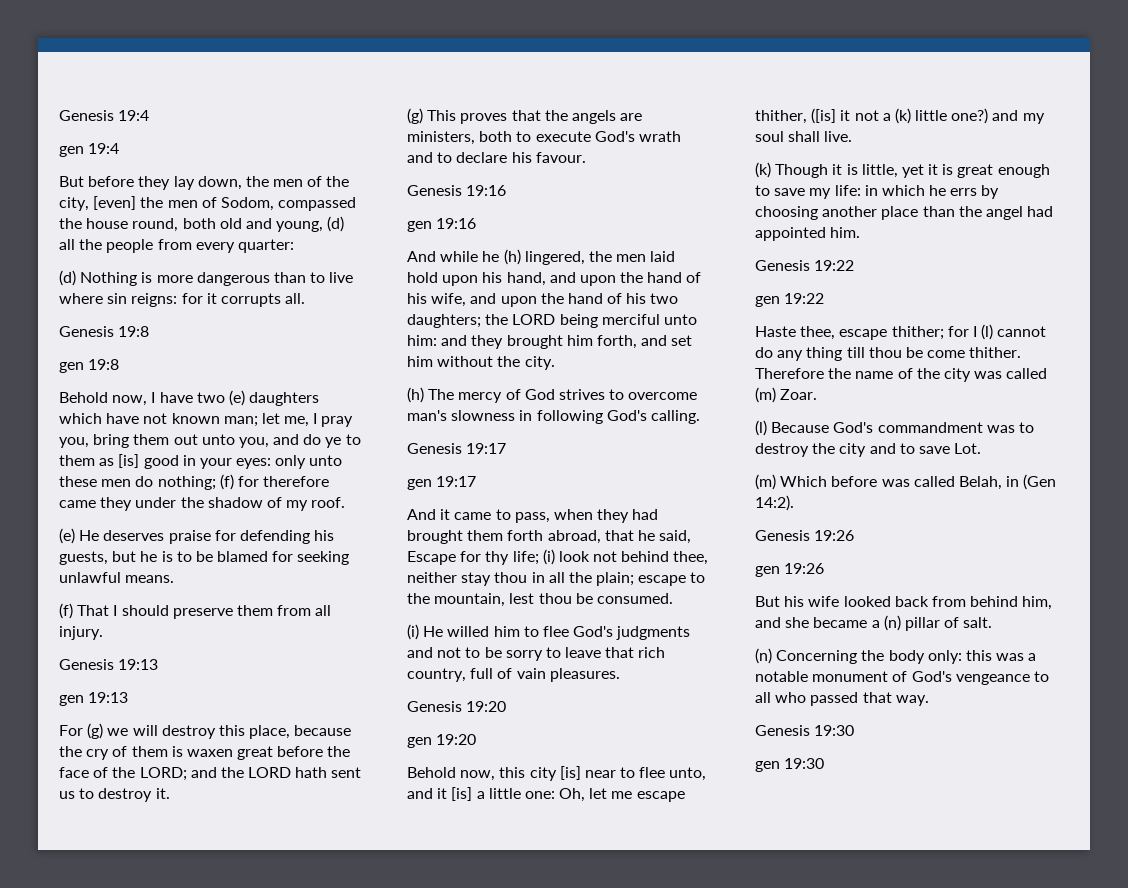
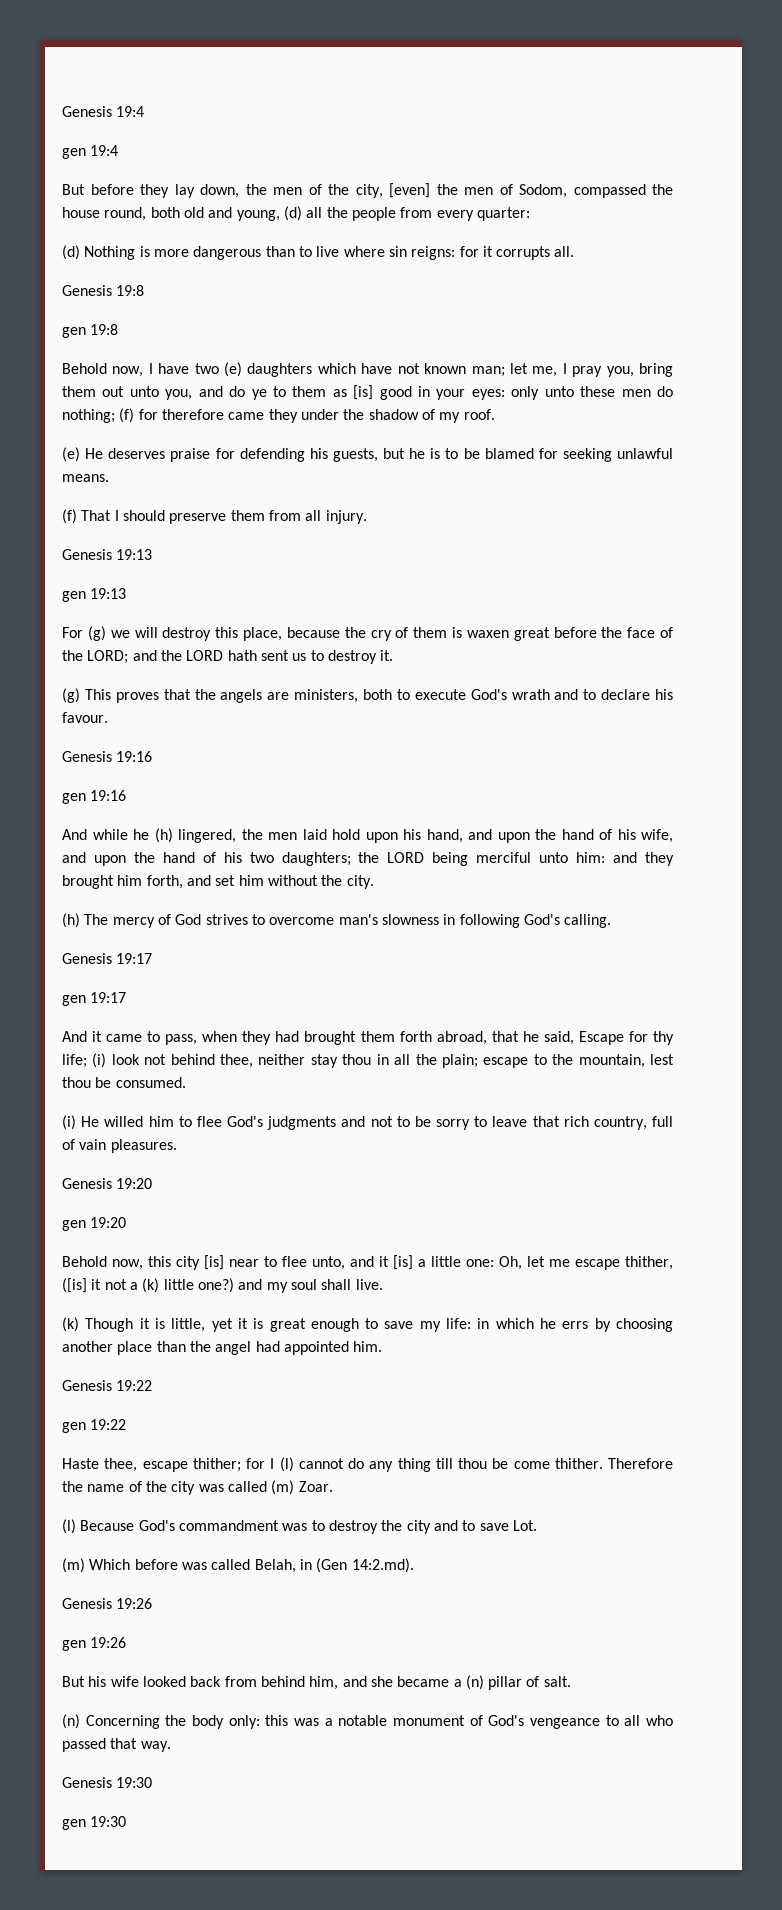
[755,495,794,511] 14:2). -> [351,1558,414,1573] 14:2.md).

